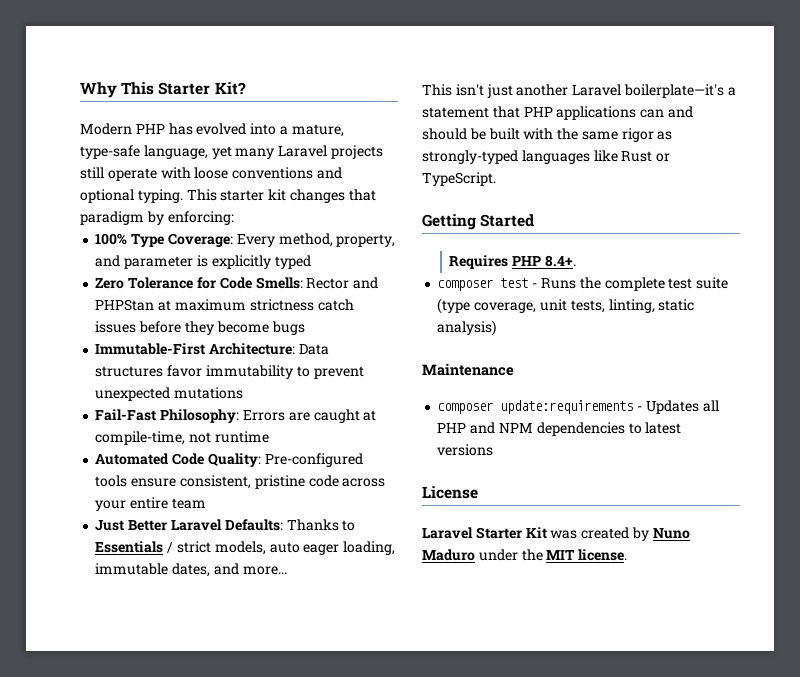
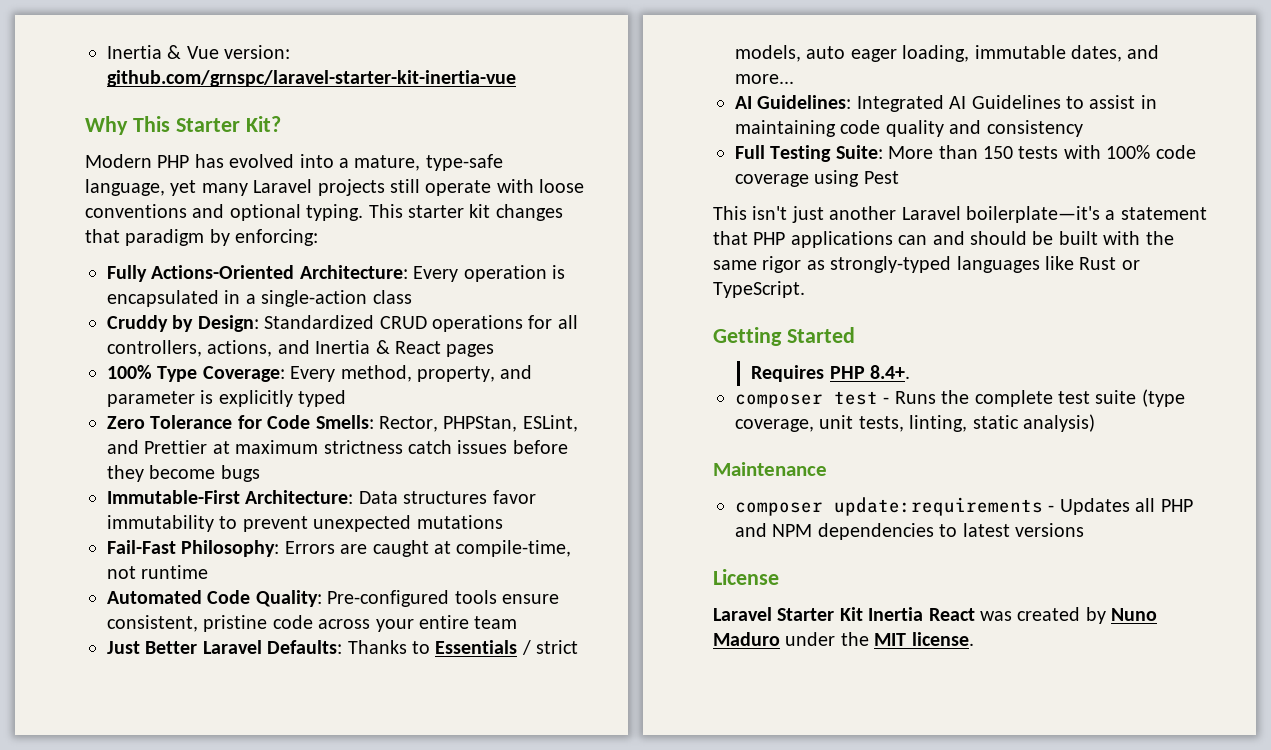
(80, 90) none -> [107,45,291,59] [107,70,516,87] Inertia & Vue version: github.com/grnspc/laravel-starter-kit-inertia-vue //
(234, 218) none -> [107,265,565,282] [107,290,412,307] [107,315,578,332] [107,340,495,357] // Fully Actions-Oriented Architecture: Every operation is encapsulated in a single-action class // Cruddy by Design: Standardized CRUD operations for all controllers, actions, and Inertia & React pages
[306,277,379,289] [95,299,155,311] Rector and PHPStan -> [379,415,578,432] [107,440,208,454] Rector, PHPStan, ESLint, and Prettier
(287, 570) none -> [735,95,1157,112] [735,120,1083,137] [735,145,1196,162] [735,170,899,187] // AI Guidelines: Integrated AI Guidelines to assist in maintaining code quality and consistency // Full Testing Suite: More than 150 tests with 100% code coverage using Pest
(547, 533) none -> [868,607,975,621] Inertia React

